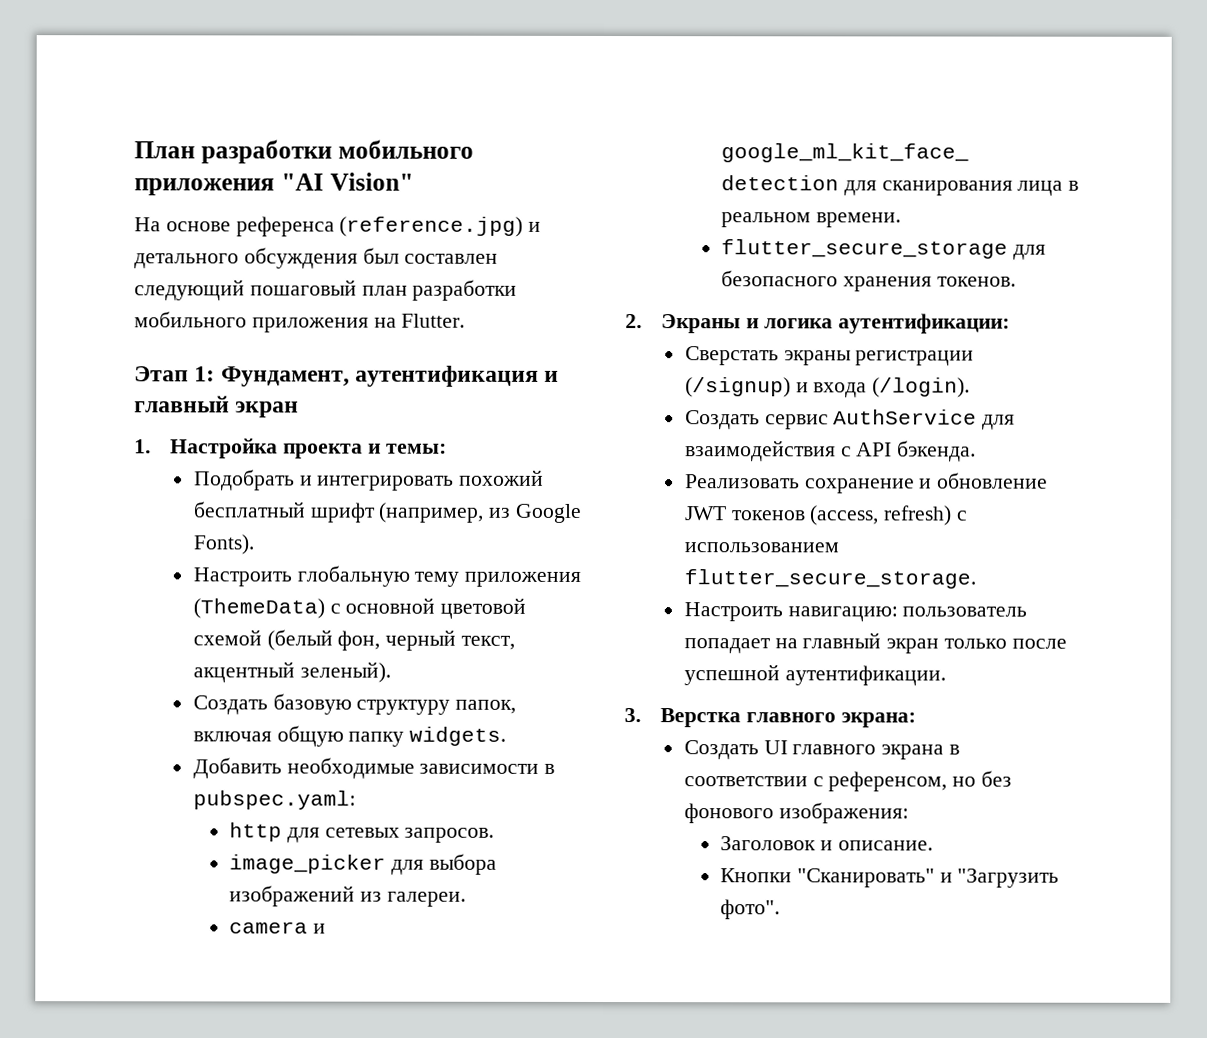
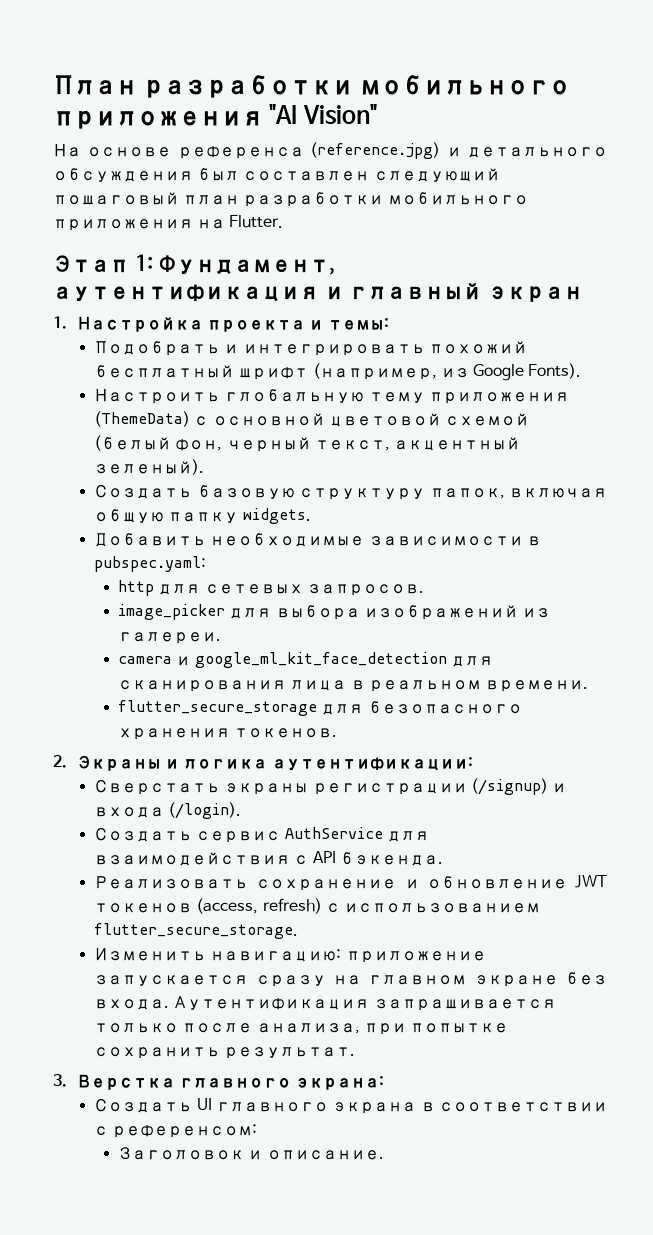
[683,602,1028,622] [683,632,1067,654] [683,664,946,686] Настроить навигацию: пользователь попадает на главный экран только после успешной аутентификации. -> [94,948,486,963] [94,972,608,987] [94,996,556,1011] [94,1023,508,1035] [94,1047,356,1059] Изменить навигацию: приложение запускается сразу на главном экране без входа. Аутентификация запрашивается только после анализа, при попытке сохранить результат.
[828,770,1012,792] [683,802,909,824] [719,836,933,851] [719,868,1060,888] [719,899,780,920] референсом, но без фонового изображения: // Заголовок и описание. // Кнопки "Сканировать" и "Загрузить фото". -> [112,1124,258,1138] [118,1147,384,1160] референсом: // Заголовок и описание.

